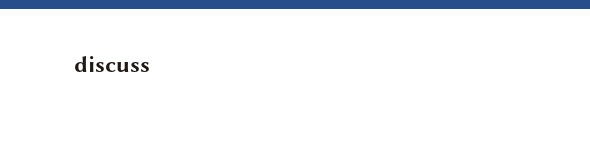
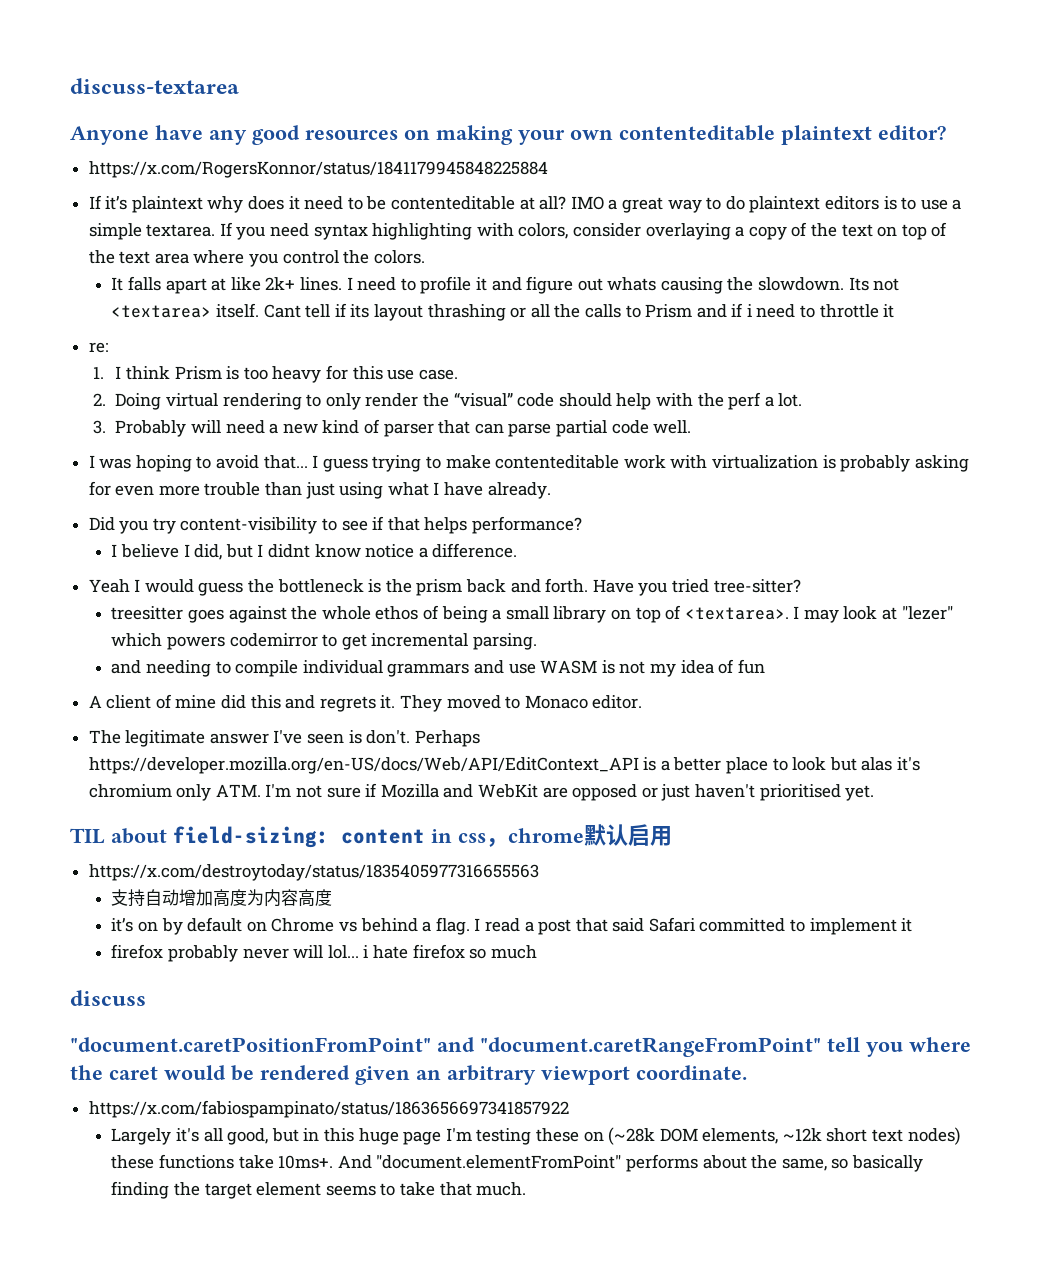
[74,56,150,72] discuss -> [70,78,239,94] [70,125,946,145] [88,161,548,178] [88,195,962,213] [88,222,948,240] [88,250,425,267] [111,276,900,294] [111,303,895,321] [88,342,108,353] [92,365,458,383] [92,392,803,410] [92,419,692,437] [88,455,969,472] [88,481,551,499] [88,516,583,534] [111,543,518,560] [88,578,801,596] [111,605,953,623] [111,633,537,650] [111,659,765,677] [88,694,643,712] [88,730,480,747] [88,757,921,774] [88,783,875,801] [70,824,672,848] [88,864,539,881] [111,889,333,907] [111,917,913,935] [111,944,537,962] [70,990,146,1006] [70,1037,971,1057] [70,1065,747,1085] [88,1100,569,1118] [111,1127,960,1145] [111,1154,923,1172] [111,1181,527,1199] discuss-textarea // Anyone have any good resources on making your own contenteditable plaintext editor? // https://x.com/RogersKonnor/status/1841179945848225884 // If it’s plaintext why does it need to be contenteditable at all? IMO a great way to do plaintext editors is to use a simple textarea. If you need syntax highlighting with colors, consider overlaying a copy of the text on top of the text area where you control the colors. // It falls apart at like 2k+ lines. I need to profile it and figure out whats causing the slowdown. Its not <textarea> itself. Cant tell if its layout thrashing or all the calls to Prism and if i need to throttle it // re: // 1. I think Prism is too heavy for this use case. // 2. Doing virtual rendering to only render the “visual” code should help with the perf a lot. // 3. Probably will need a new kind of parser that can parse partial code well. // I was hoping to avoid that... I guess trying to make contenteditable work with virtualization is probably asking for even more trouble than just using what I have already. // Did you try content-visibility to see if that helps performance? // I believe I did, but I didnt know notice a difference. // Yeah I would guess the bottleneck is the prism back and forth. Have you tried tree-sitter? // treesitter goes against the whole ethos of being a small library on top of <textarea>. I may look at "lezer" which powers codemirror to get incremental parsing. // and needing to compile individual grammars and use WASM is not my idea of fun // A client of mine did this and regrets it. They moved to Monaco editor. // The legitimate answer I've seen is don't. Perhaps https://developer.mozilla.org/en-US/docs/Web/API/EditContext_API is a better place to look but alas it's chromium only ATM. I'm not sure if Mozilla and WebKit are opposed or just haven't prioritised yet. // TIL about field-sizing: content in css，chrome默认启用 // https://x.com/destroytoday/status/1835405977316655563 // 支持自动增加高度为内容高度 // it’s on by default on Chrome vs behind a flag. I read a post that said Safari committed to implement it // firefox probably never will lol... i hate firefox so much // discuss // "document.caretPositionFromPoint" and "document.caretRangeFromPoint" tell you where the caret would be rendered given an arbitrary viewport coordinate. // https://x.com/fabiospampinato/status/1863656697341857922 // Largely it's all good, but in this huge page I'm testing these on (~28k DOM elements, ~12k short text nodes) these functions take 10ms+. And "document.elementFromPoint" performs about the same, so basically finding the target element seems to take that much.

